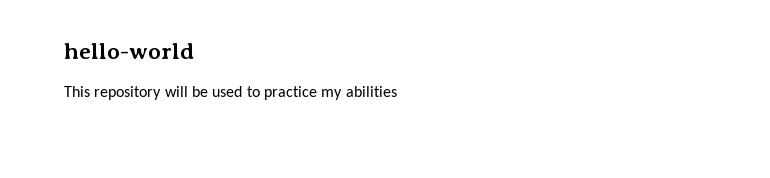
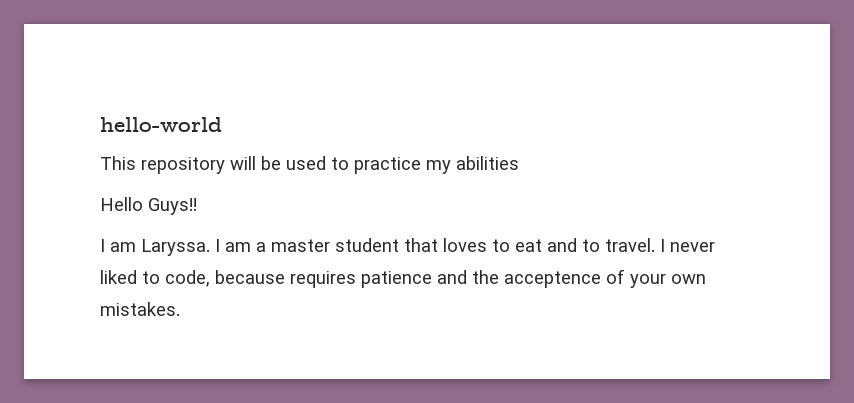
(397, 91) none -> [100,197,197,215] [100,238,715,256] [100,269,706,288] [100,302,180,316] // Hello Guys!! // I am Laryssa. I am a master student that loves to eat and to travel. I never liked to code, because requires patience and the acceptence of your own mistakes.

